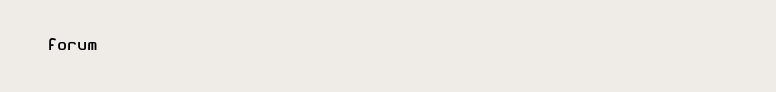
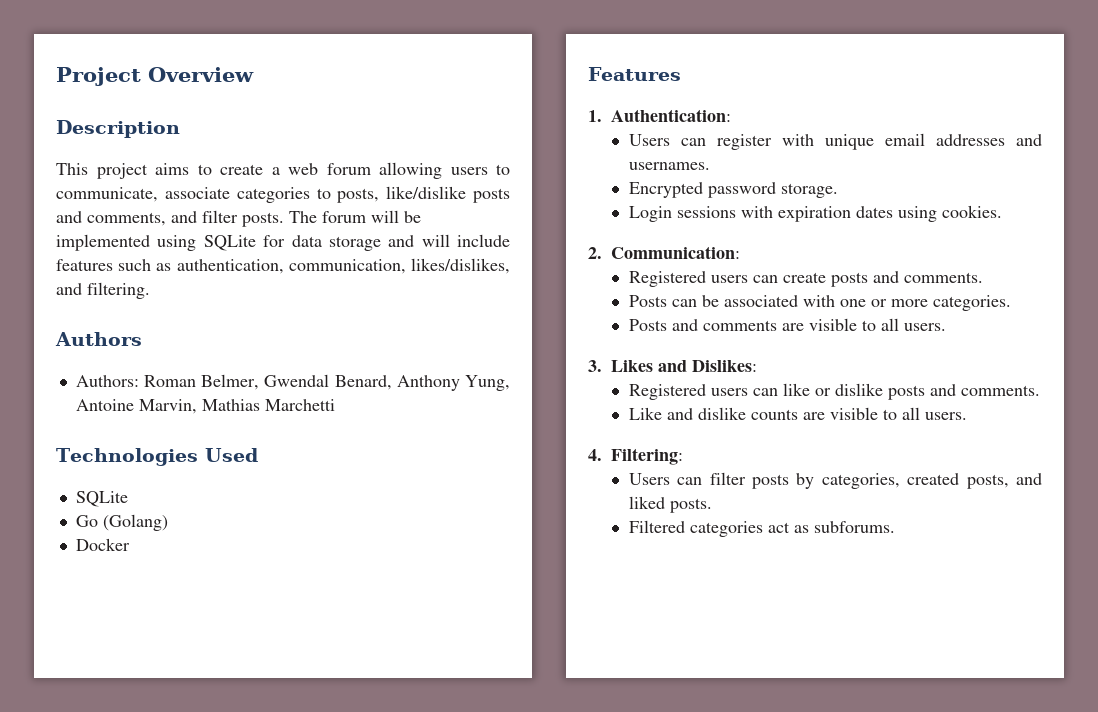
[47,38,98,50] forum -> [56,67,254,86] [56,120,180,138] [56,162,510,179] [56,186,510,203] [56,210,421,227] [56,234,510,251] [56,258,510,274] [56,282,150,299] [55,332,142,346] [75,374,510,391] [75,399,335,414] [56,448,258,466] [75,491,128,507] [75,514,168,531] [75,538,130,551] [588,67,681,81] [588,109,731,122] [628,133,1042,150] [628,162,710,170] [628,182,838,198] [628,205,1002,222] [588,246,740,259] [628,271,983,287] [628,295,1011,311] [628,318,946,331] [588,360,757,372] [628,383,1040,400] [628,407,967,420] [588,448,683,465] [628,472,1042,489] [628,496,712,513] [628,520,895,537] Project Overview // Description // This project aims to create a web forum allowing users to communicate, associate categories to posts, like/dislike posts and comments, and filter posts. The forum will be implemented using SQLite for data storage and will include features such as authentication, communication, likes/dislikes, and filtering. // Authors // Authors: Roman Belmer, Gwendal Benard, Anthony Yung, Antoine Marvin, Mathias Marchetti // Technologies Used // SQLite // Go (Golang) // Docker // Features // 1. Authentication: // Users can register with unique email addresses and usernames. // Encrypted password storage. // Login sessions with expiration dates using cookies. // 2. Communication: // Registered users can create posts and comments. // Posts can be associated with one or more categories. // Posts and comments are visible to all users. // 3. Likes and Dislikes: // Registered users can like or dislike posts and comments. // Like and dislike counts are visible to all users. // 4. Filtering: // Users can filter posts by categories, created posts, and liked posts. // Filtered categories act as subforums.

